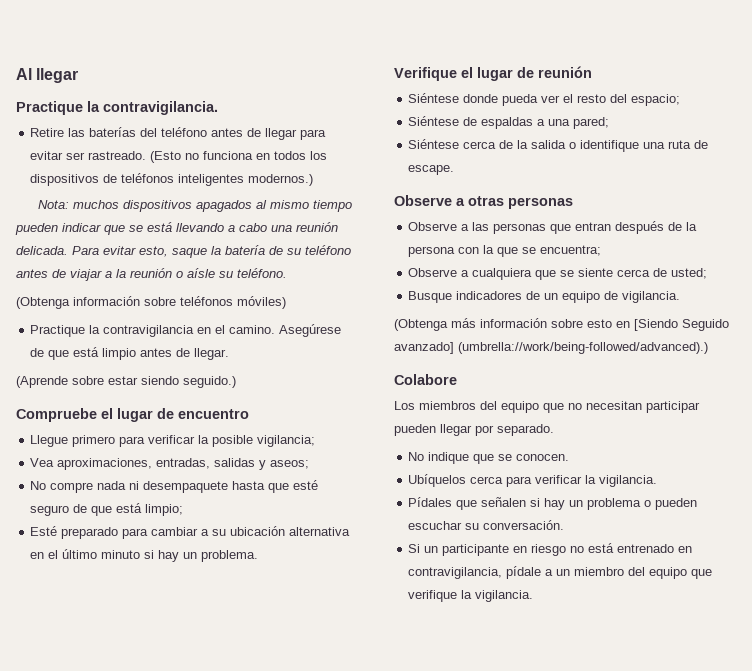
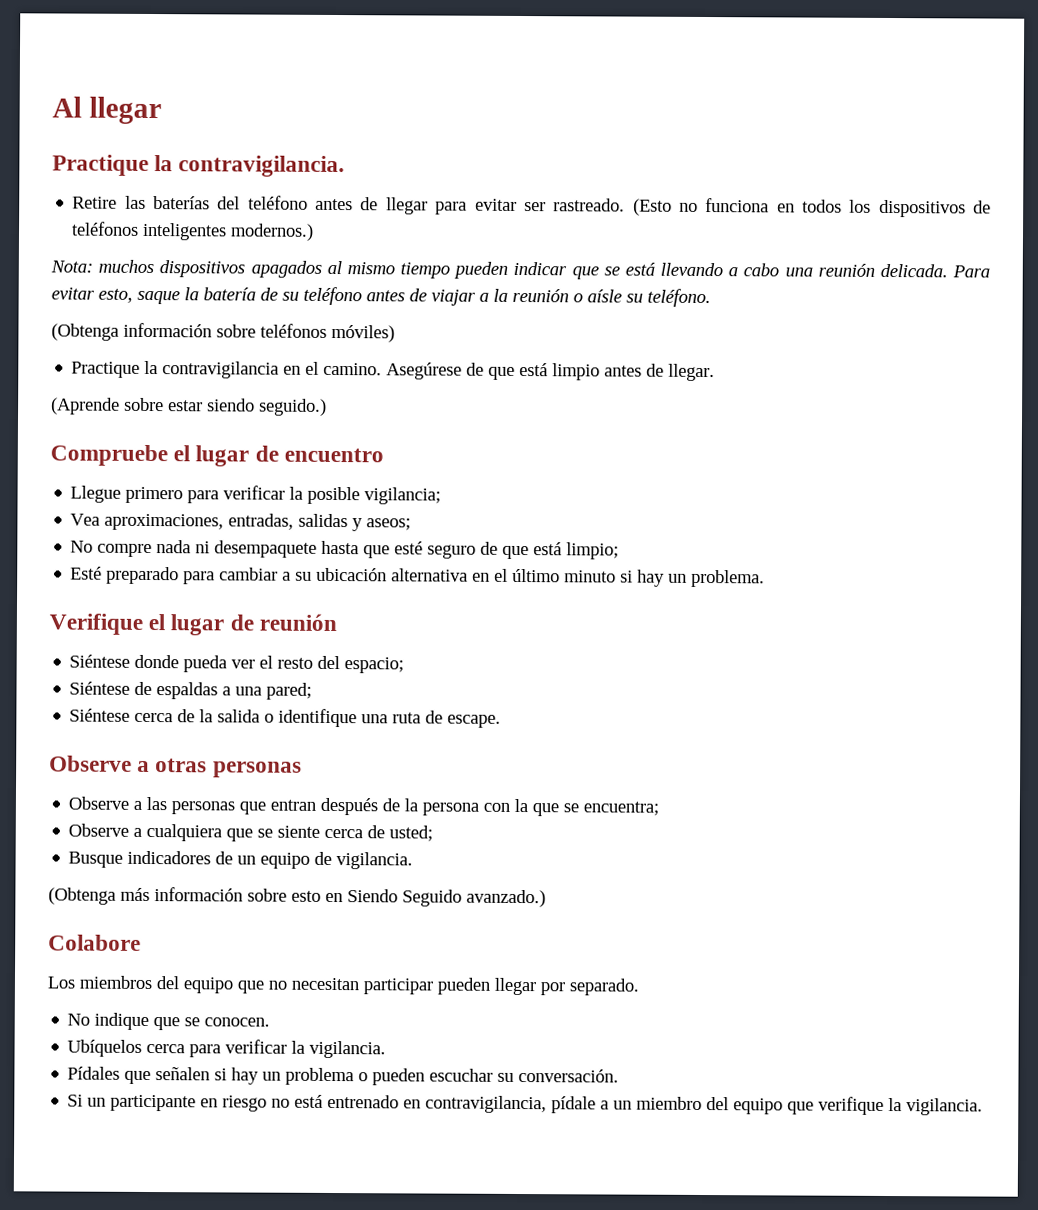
[634,319,729,331] [394,342,708,354] [Siendo Seguido avanzado] (umbrella://work/being-followed/advanced).) -> [347,889,546,908] Siendo Seguido avanzado.)

